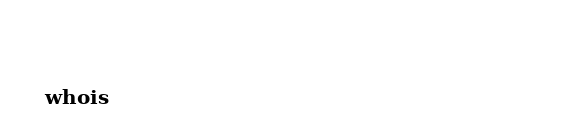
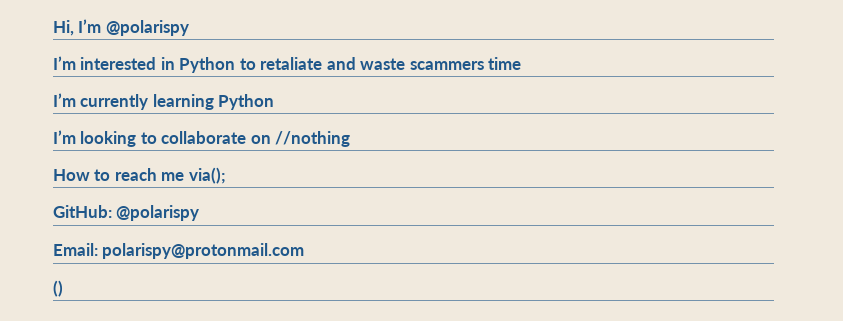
[44,89,109,104] whois -> [53,19,189,36] [53,56,522,73] [53,93,275,110] [53,130,351,147] [53,167,226,184] [53,205,200,221] [53,243,305,259] [53,280,63,297] Hi, I’m @polarispy // I’m interested in Python to retaliate and waste scammers time // I’m currently learning Python // I’m looking to collaborate on //nothing // How to reach me via(); // GitHub: @polarispy // Email: polarispy@protonmail.com // ()

